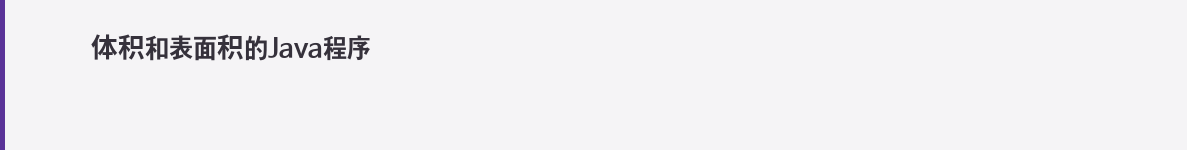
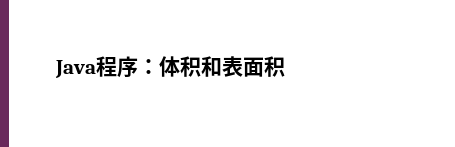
(91, 47) none -> [55,56,159,78] Java程序：
[244,35,371,61] 的Java程序 -> (285, 66) none

